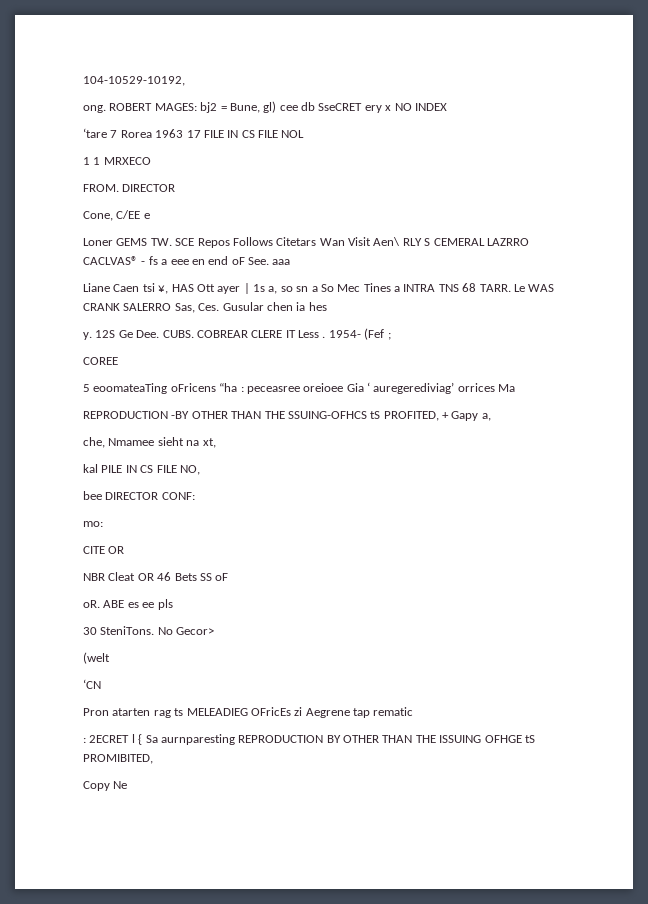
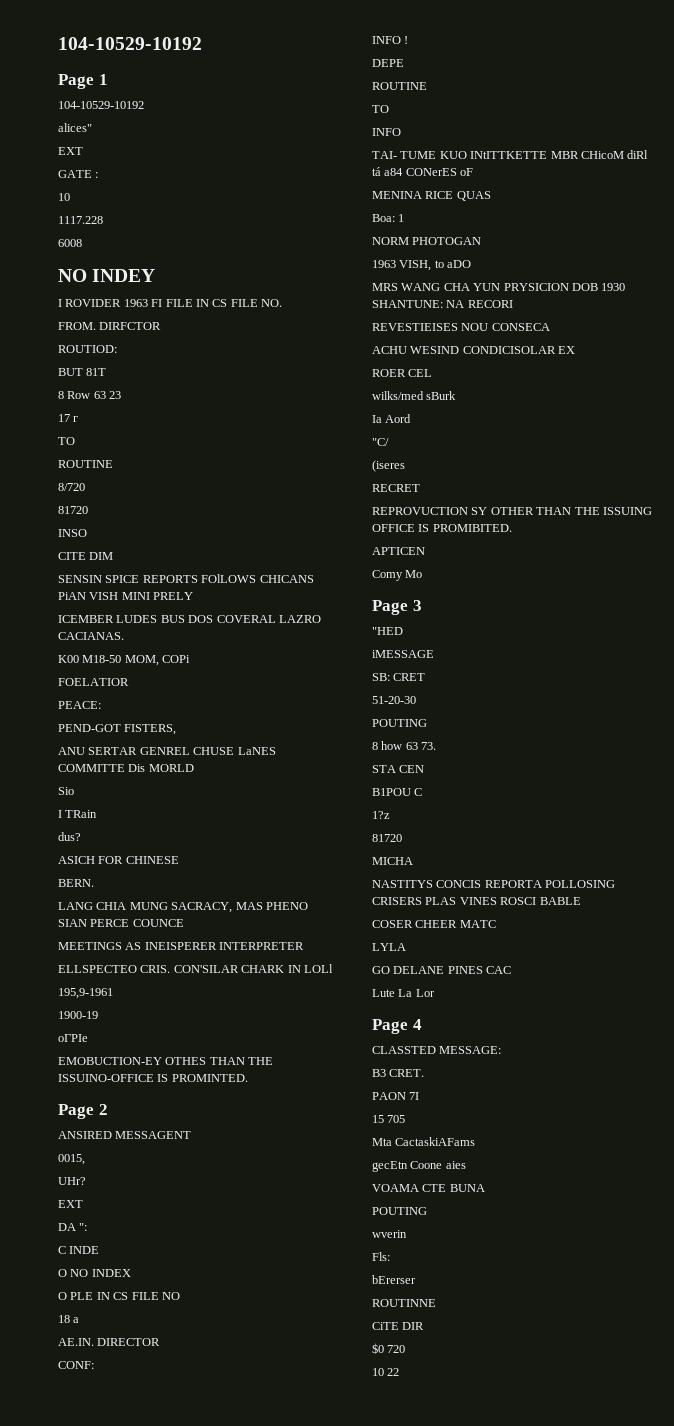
[83,76,185,86] [83,101,447,113] [83,128,305,138] [83,157,151,165] [83,184,176,192] [83,210,150,221] [83,237,529,248] [83,256,291,265] [83,283,555,294] [83,302,327,313] [83,328,391,340] [83,357,118,365] [83,382,516,394] [83,411,491,421] [83,437,216,448] [83,464,200,475] [83,491,159,500] 104-10529-10192, // ong. ROBERT MAGES: bj2 = Bune, gl) cee db SseCRET ery x NO INDEX // ‘tare 7 Rorea 1963 17 FILE IN CS FILE NOL // 1 1 MRXECO // FROM. DIRECTOR // Cone, C/EE e // Loner GEMS TW. SCE Repos Follows Citetars Wan Visit Aen\ RLY S CEMERAL LAZRRO CACLVAS® - fs a eee en end oF See. aaa // Liane Caen tsi ¥, HAS Ott ayer | 1s a, so sn a So Mec Tines a INTRA TNS 68 TARR. Le WAS CRANK SALERRO Sas, Ces. Gusular chen ia hes // y. 12S Ge Dee. CUBS. COBREAR CLERE IT Less . 1954- (Fef ; // COREE // 5 eoomateaTing oFricens “ha : peceasree oreioee Gia ‘ auregerediviag’ orrices Ma // REPRODUCTION -BY OTHER THAN THE SSUING-OFHCS tS PROFITED, + Gapy a, // che, Nmamee sieht na xt, // kal PILE IN CS FILE NO, // bee DIRECTOR -> [58,37,202,50] [58,74,108,89] [58,101,144,109] [58,123,92,132] [58,147,83,155] [58,170,99,178] [58,193,70,201] [58,216,103,224] [58,239,82,247] [58,269,156,282] [58,299,282,307] [58,322,162,330] [58,345,117,353] [58,368,107,376] [58,391,122,399] [58,414,79,422] [58,437,75,445] [58,460,113,468] [58,483,85,491] [58,506,88,514] [58,529,87,537] [58,552,114,560] [58,574,314,583] [58,592,194,600] [58,615,321,623] [58,632,124,640] [58,655,191,666] [58,678,129,686] [58,701,101,709] [58,724,177,735] [58,747,276,755] [58,764,194,772] [58,787,74,795] [58,810,98,818] [58,832,81,841] [58,856,179,864] [58,879,94,887] [58,902,308,913] [58,919,184,927] [58,942,305,950] [58,964,333,973] [58,988,113,999] [58,1011,98,1019] [58,1034,88,1042] [58,1057,274,1065] [58,1074,248,1082] [58,1104,108,1119] [58,1131,192,1139] [58,1154,85,1165] [58,1177,86,1185] [58,1200,83,1208] [58,1223,88,1231] [58,1246,100,1254] [58,1269,131,1277] [58,1292,180,1300] [58,1315,80,1323] [58,1338,161,1346] 104-10529-10192 // Page 1 // 104-10529-10192 // alices" // EXT // GATE : // 10 // 1117.228 // 6008 // NO INDEY // I ROVIDER 1963 FI FILE IN CS FILE NO. // FROM. DIRFCTOR // ROUTIOD: // BUT 81T // 8 Row 63 23 // 17 г // TO // ROUTINE // 8/720 // 81720 // INSO // CITE DIM // SENSIN SPICE REPORTS FOlLOWS CHICANS PiAN VISH MINI PRELY // ICEMBER LUDES BUS DOS COVERAL LAZRO CACIANAS. // K00 M18-50 MOM, COPi // FOELATIOR // PEACE: // PEND-GOT FISTERS, // ANU SERTAR GENREL CHUSE LaNES COMMITTE Dis MORLD // Sio // I TRain // dus? // ASICH FOR CHINESE // BERN. // LANG CHIA MUNG SACRACY, MAS PHENO SIAN PERCE COUNCE // MEETINGS AS INEISPERER INTERPRETER // ELLSPECTEO CRIS. CON'SILAR CHARK IN LOLl // 195,9-1961 // 1900-19 // оГРІе // EMOBUCTION-EY OTHES THAN THE ISSUINO-OFFICE IS PROMINTED. // Page 2 // ANSIRED MESSAGENT // 0015, // UHr? // EXT // DA ": // C INDE // O NO INDEX // O PLE IN CS FILE NO // 18 a // AE.IN. DIRECTOR //
[83,521,103,527] [83,546,125,554] [83,572,229,581] [83,599,173,610] [83,626,215,635] [83,652,110,664] [83,679,101,689] [83,707,414,718] [83,734,535,745] [83,754,153,764] [83,781,128,791] mo: // CITE OR // NBR Cleat OR 46 Bets SS oF // oR. ABE es ee pls // 30 SteniTons. No Gecor> // (welt // ‘CN // Pron atarten rag ts MELEADIEG OFricEs zi Aegrene tap rematic // : 2ECRET l { Sa aurnparesting REPRODUCTION BY OTHER THAN THE ISSUING OFHGE tS PROMIBITED, // Copy Ne -> [372,36,409,44] [372,59,404,67] [372,82,427,90] [372,105,389,113] [372,128,401,136] [372,150,649,159] [372,167,474,176] [372,191,491,201] [372,214,405,222] [372,237,482,245] [372,260,472,271] [372,283,626,291] [372,300,513,308] [372,323,550,331] [372,346,576,354] [372,369,433,377] [372,391,457,400] [372,414,412,423] [372,438,389,446] [372,460,405,472] [372,484,420,492] [372,507,652,515] [372,524,512,532] [372,547,425,555] [372,570,423,581] [372,600,422,615] [372,627,403,635] [372,650,434,658] [372,673,426,681] [372,696,416,704] [372,719,427,727] [372,741,437,750] [372,765,425,773] [372,788,423,796] [372,811,390,819] [372,834,402,842] [372,857,413,865] [372,880,616,888] [372,897,581,905] [372,920,496,928] [372,943,406,951] [372,966,512,974] [372,989,435,997] [372,1019,422,1034] [372,1046,502,1054] [372,1069,425,1077] [372,1092,420,1100] [372,1115,406,1123] [372,1137,476,1146] [372,1161,466,1172] [372,1184,485,1192] [372,1207,427,1215] [372,1230,407,1238] [372,1252,390,1261] [372,1275,416,1284] [372,1299,436,1307] [372,1322,425,1330] [372,1343,406,1354] [372,1368,400,1376] INFO ! // DEPE // ROUTINE // TO // INFO // TAI- TUME KUO INtITTKETTE MBR CHicoM diRl tá a84 CONerES oF // MENINA RICE QUAS // Boa: 1 // NORM PHOTOGAN // 1963 VISH, to aDO // MRS WANG CHA YUN PRYSICION DOB 1930 SHANTUNE: NA RECORI // REVESTIEISES NOU CONSECA // ACHU WESIND CONDICISOLAR EX // ROER CEL // wilks/med sBurk // Ia Aord // "C/ // (iseres // RECRET // REPROVUCTION SY OTHER THAN THE ISSUING OFFICE IS PROMIBITED. // APTICEN // Comy Mo // Page 3 // "HED // iMESSAGE // SB: CRET // 51-20-30 // POUTING // 8 how 63 73. // STA CEN // B1POU C // 1?z // 81720 // MICHA // NASTITYS CONCIS REPORTA POLLOSING CRISERS PLAS VINES ROSCI BABLE // COSER CHEER MATC // LYLA // GO DELANE PINES CAC // Lute La Lor // Page 4 // CLASSTED MESSAGE: // B3 CRET. // PAON 7I // 15 705 // Mta CactaskiAFams // gecEtn Coone aies // VOAMA CTE BUNA // POUTING // wverin // Fls: // bErerser // ROUTINNE // CiTE DIR // $0 720 // 10 22

